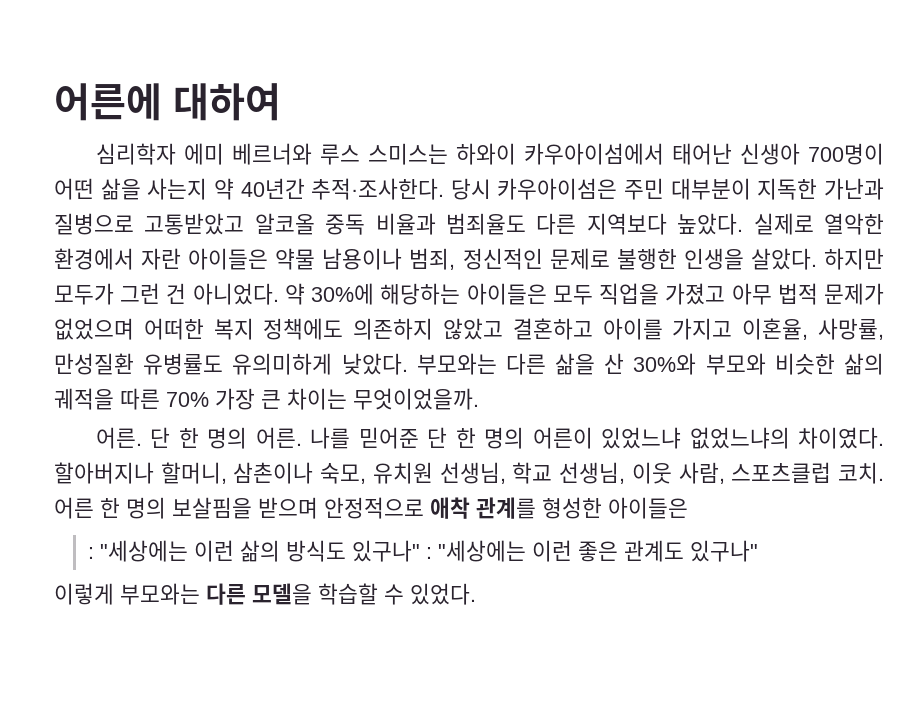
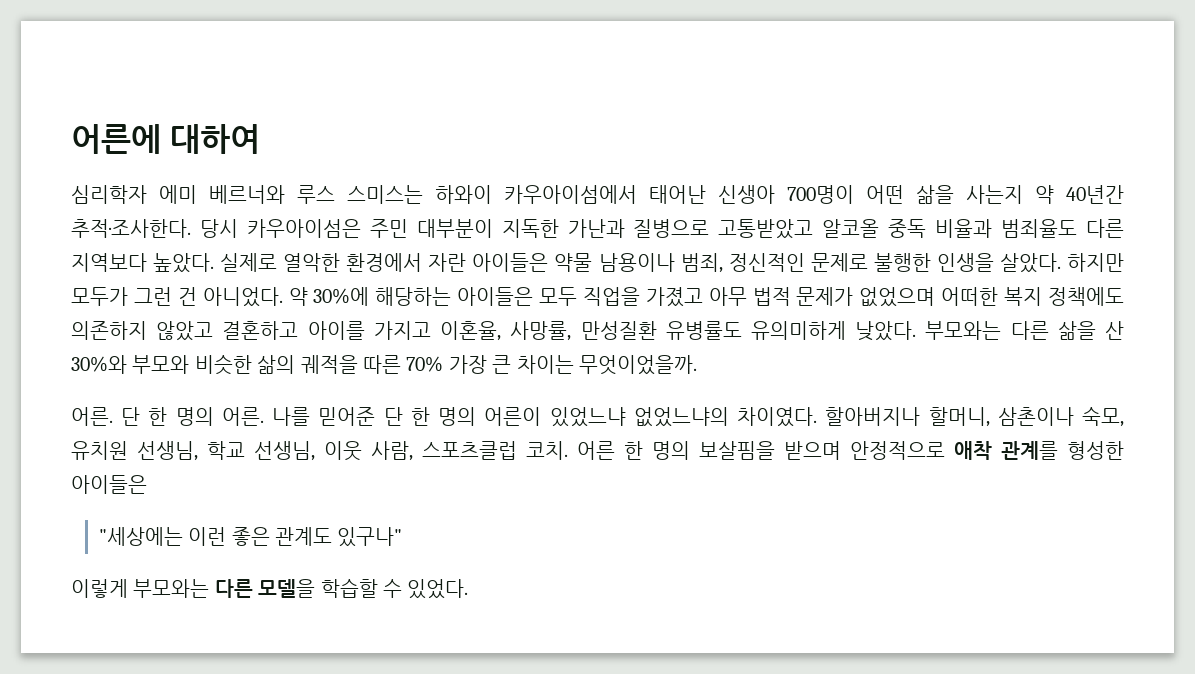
[88,540,433,562] : "세상에는 이런 삶의 방식도 있구나" : -> (147, 484) none

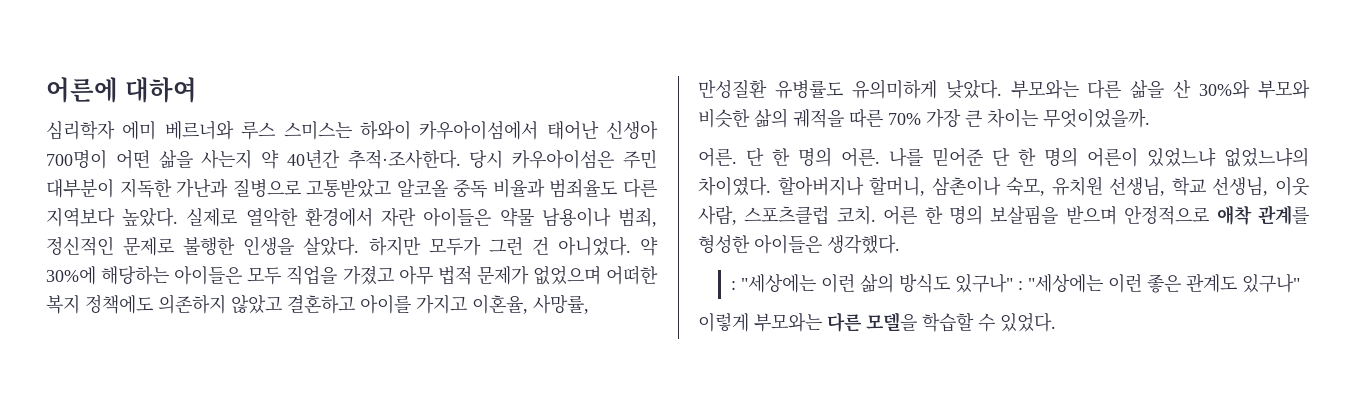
(147, 484) // -> [827,234,900,254] [730,273,1023,293] 생각했다. // : "세상에는 이런 삶의 방식도 있구나" :

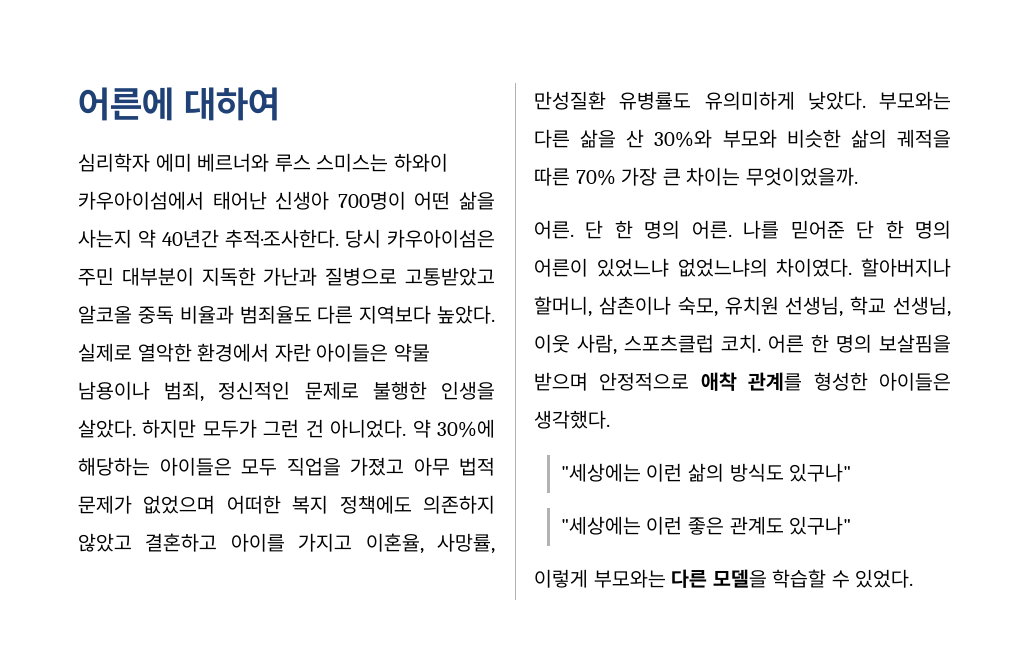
[730,281,736,290] : -> (610, 419) none
[1017,281,1023,290] : -> (852, 472) //

